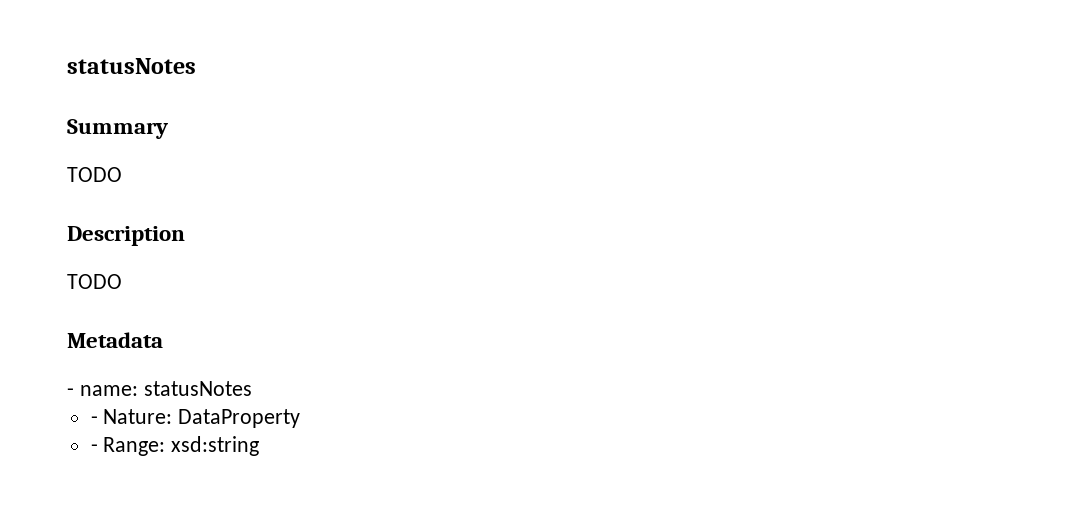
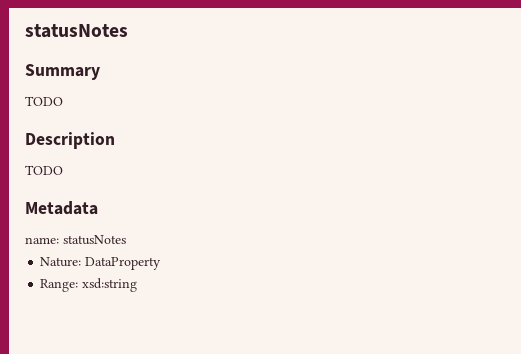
[67,388,74,396] - -> (98, 208) none
[90,416,98,424] - -> (126, 240) none
[90,444,98,452] - -> (162, 263) none

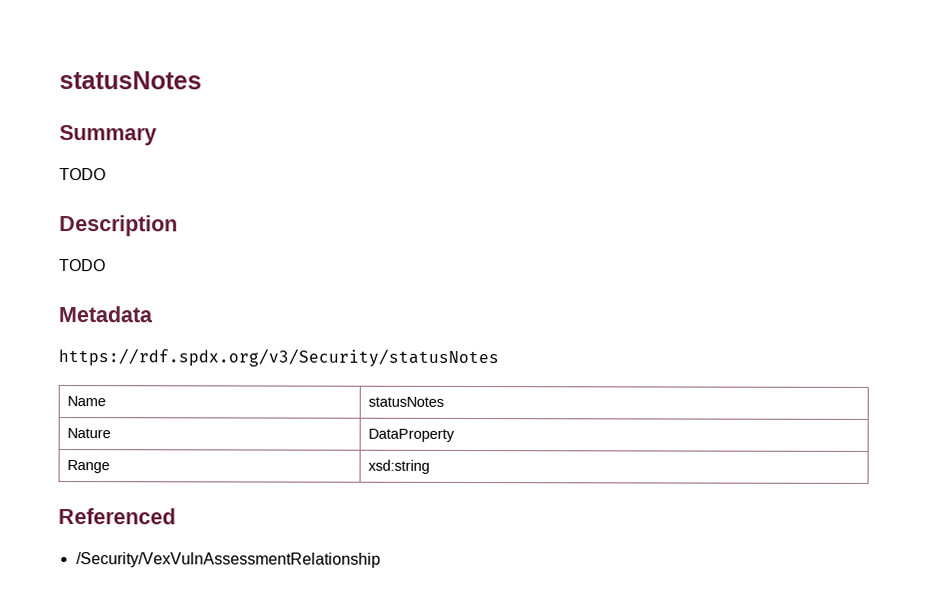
[25,235,126,245] [40,257,162,270] [40,278,138,292] name: statusNotes // Nature: DataProperty // Range: xsd:string -> [58,348,499,368] [66,396,106,407] [367,396,444,407] [66,428,111,439] [367,428,455,442] [66,460,110,474] [367,459,430,474] [58,508,176,525] [75,552,381,568] https://rdf.spdx.org/v3/Security/statusNotes // Name | statusNotes // Nature | DataProperty // Range | xsd:string // Referenced // /Security/VexVulnAssessmentRelationship

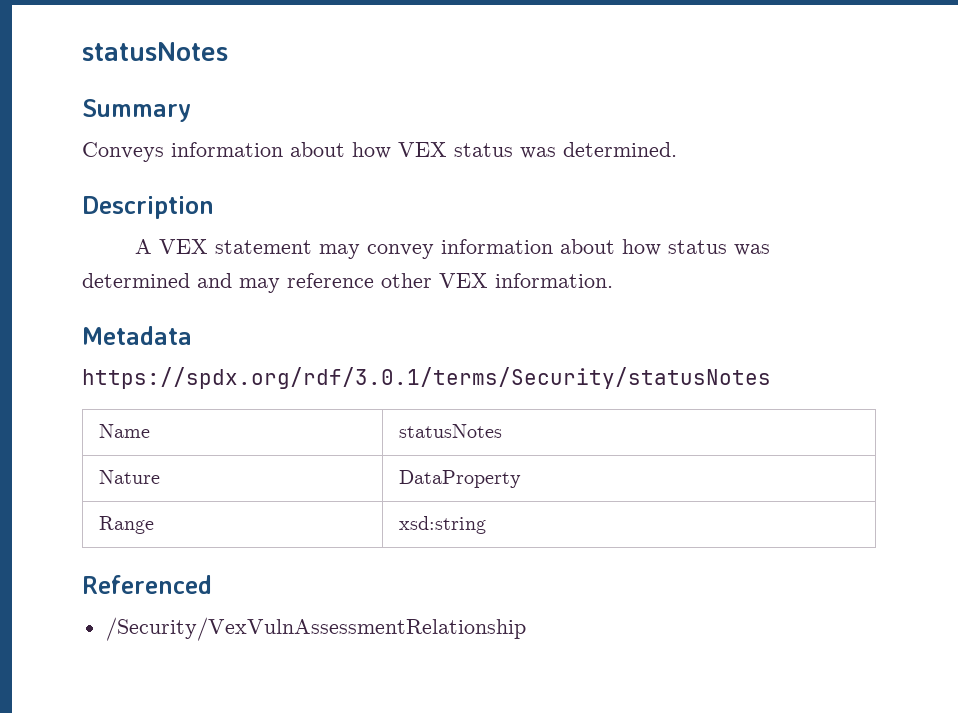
[59,168,106,181] [59,215,178,237] [59,259,106,272] TODO // Description // TODO -> [82,142,677,162] [82,196,214,219] [134,239,770,259] [82,273,613,293] Conveys information about how VEX status was determined. // Description // A VEX statement may convey information about how status was determined and may reference other VEX information.
[58,348,499,368] https://rdf.spdx.org/v3/Security/statusNotes -> [82,367,771,389] https://spdx.org/rdf/3.0.1/terms/Security/statusNotes

